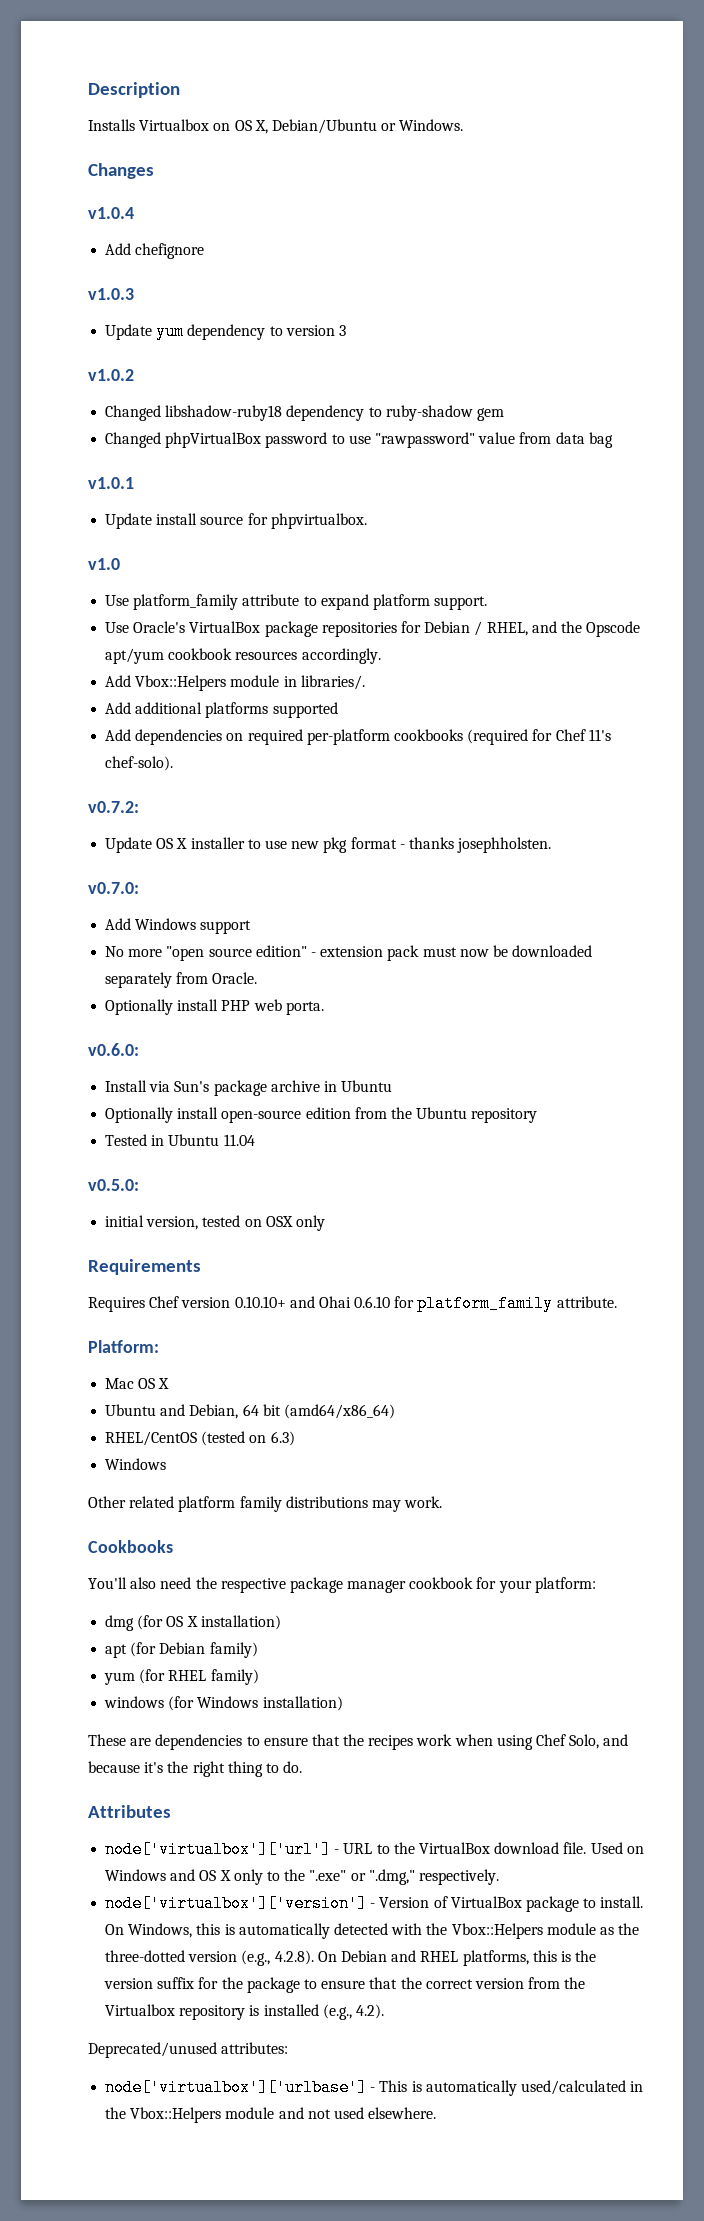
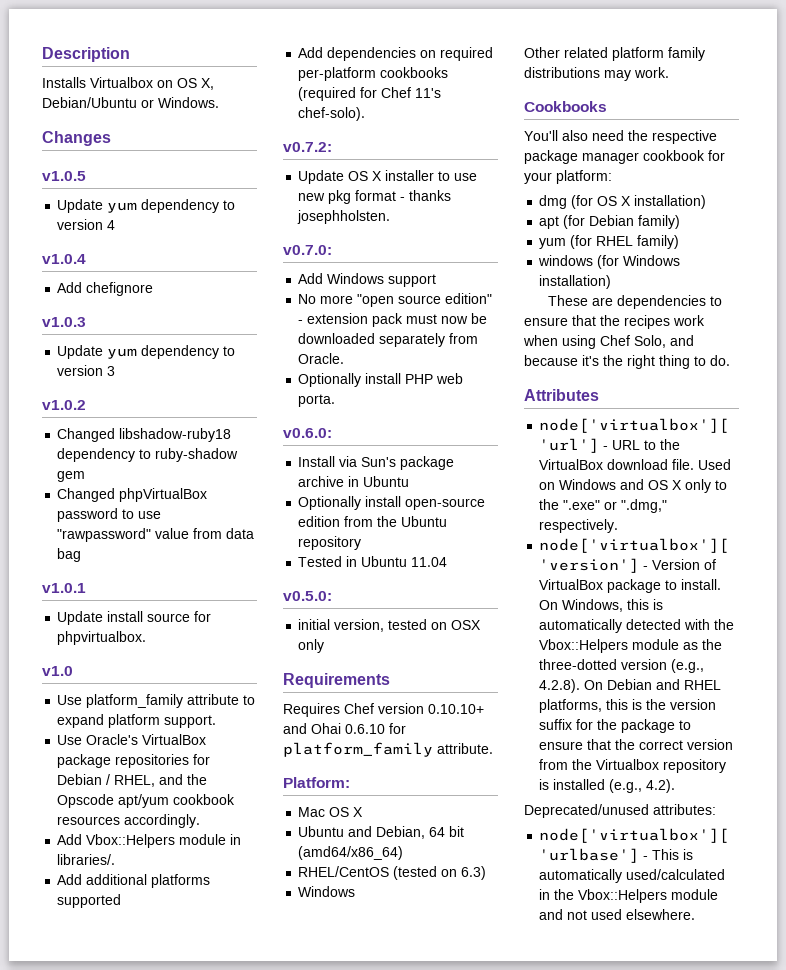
(154, 171) none -> [42,171,86,181] [57,199,236,213] [57,219,116,230] // v1.0.5 // Update yum dependency to version 4

